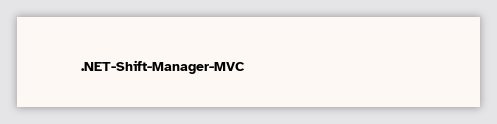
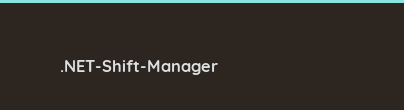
[81,60,245,74] .NET-Shift-Manager-MVC -> [60,60,218,75] .NET-Shift-Manager

